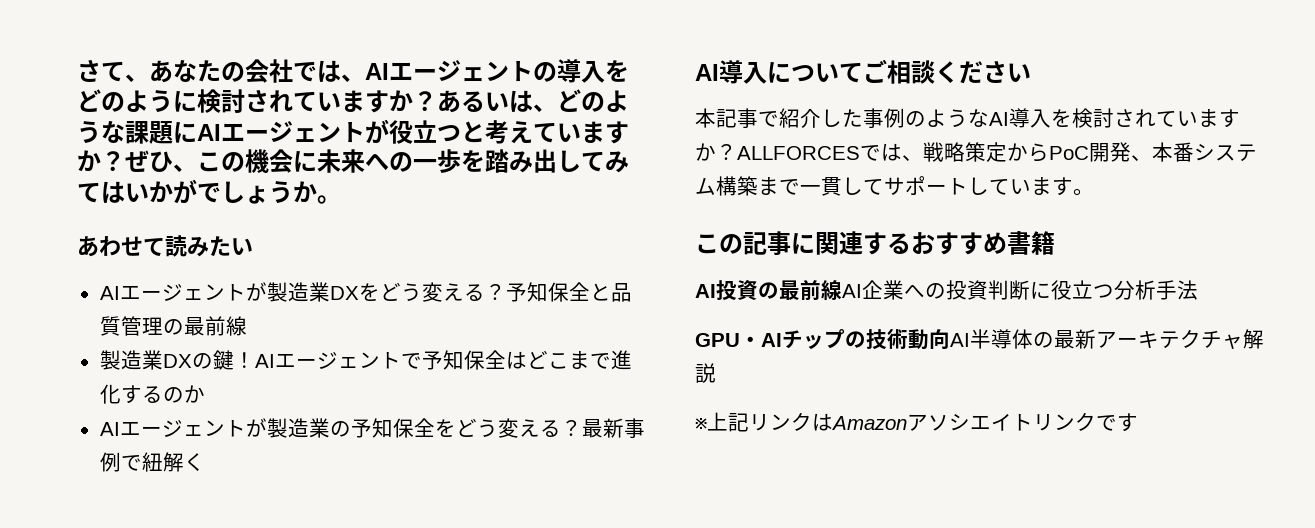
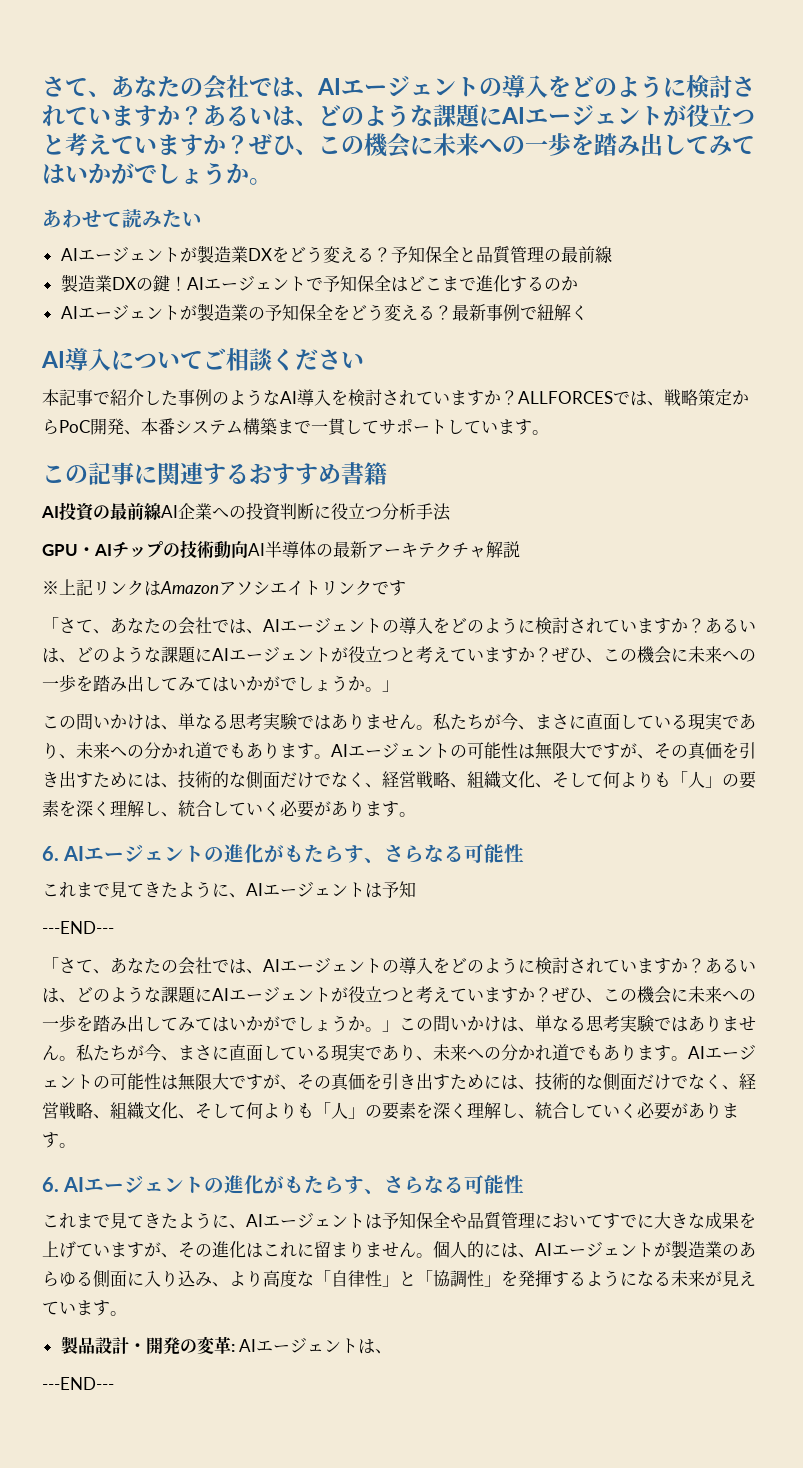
(1138, 422) none -> [42,617,756,635] [42,646,756,664] [42,674,399,692] [42,712,756,731] [42,742,756,760] [42,771,756,789] [42,800,416,818] [42,844,525,863] [42,881,416,898] [42,921,114,934] [42,957,756,975] [42,986,756,1004] [42,1014,756,1032] [42,1043,756,1062] [42,1073,756,1091] [42,1102,739,1120] [42,1132,76,1148] [42,1175,525,1194] [42,1212,756,1230] [42,1240,756,1258] [42,1270,756,1288] [42,1300,127,1316] [60,1336,393,1355] [42,1377,114,1390] // 「さて、あなたの会社では、AIエージェントの導入をどのように検討されていますか？あるいは、どのような課題にAIエージェントが役立つと考えていますか？ぜひ、この機会に未来への一歩を踏み出してみてはいかがでしょうか。」 // この問いかけは、単なる思考実験ではありません。私たちが今、まさに直面している現実であり、未来への分かれ道でもあります。AIエージェントの可能性は無限大ですが、その真価を引き出すためには、技術的な側面だけでなく、経営戦略、組織文化、そして何よりも「人」の要素を深く理解し、統合していく必要があります。 // 6. AIエージェントの進化がもたらす、さらなる可能性 // これまで見てきたように、AIエージェントは予知 // ---END--- // 「さて、あなたの会社では、AIエージェントの導入をどのように検討されていますか？あるいは、どのような課題にAIエージェントが役立つと考えていますか？ぜひ、この機会に未来への一歩を踏み出してみてはいかがでしょうか。」この問いかけは、単なる思考実験ではありません。私たちが今、まさに直面している現実であり、未来への分かれ道でもあります。AIエージェントの可能性は無限大ですが、その真価を引き出すためには、技術的な側面だけでなく、経営戦略、組織文化、そして何よりも「人」の要素を深く理解し、統合していく必要があります。 // 6. AIエージェントの進化がもたらす、さらなる可能性 // これまで見てきたように、AIエージェントは予知保全や品質管理においてすでに大きな成果を上げていますが、その進化はこれに留まりません。個人的には、AIエージェントが製造業のあらゆる側面に入り込み、より高度な「自律性」と「協調性」を発揮するようになる未来が見えています。 // 製品設計・開発の変革: AIエージェントは、 // ---END---

